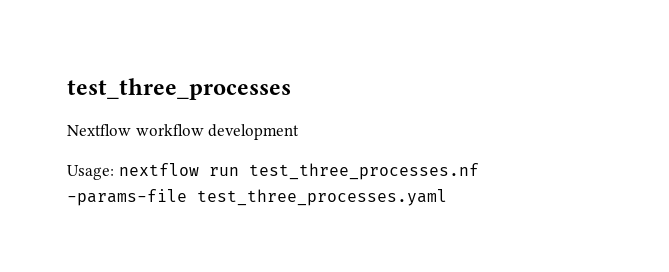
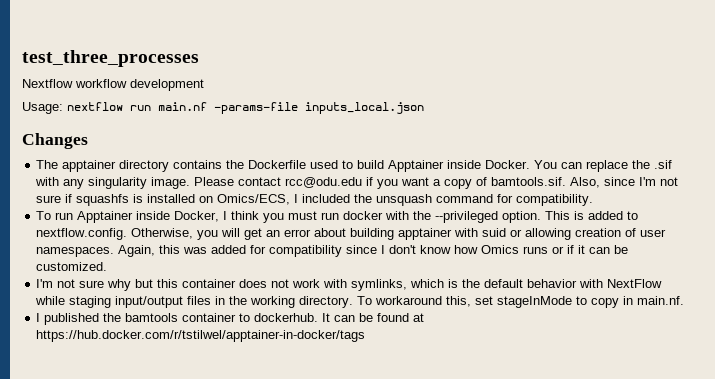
[248,163,479,180] [67,189,447,206] test_three_processes.nf -params-file test_three_processes.yaml -> [158,102,424,114] [22,133,88,149] [36,160,673,172] [35,177,679,189] [36,194,594,206] [36,211,639,223] [36,228,667,240] [36,245,629,257] [36,262,108,271] [36,279,663,291] [35,296,685,308] [36,313,425,325] [36,330,366,342] main.nf -params-file inputs_local.json // Changes // The apptainer directory contains the Dockerfile used to build Apptainer inside Docker. You can replace the .sif with any singularity image. Please contact rcc@odu.edu if you want a copy of bamtools.sif. Also, since I'm not sure if squashfs is installed on Omics/ECS, I included the unsquash command for compatibility. // To run Apptainer inside Docker, I think you must run docker with the --privileged option. This is added to nextflow.config. Otherwise, you will get an error about building apptainer with suid or allowing creation of user namespaces. Again, this was added for compatibility since I don't know how Omics runs or if it can be customized. // I'm not sure why but this container does not work with symlinks, which is the default behavior with NextFlow while staging input/output files in the working directory. To workaround this, set stageInMode to copy in main.nf. // I published the bamtools container to dockerhub. It can be found at https://hub.docker.com/r/tstilwel/apptainer-in-docker/tags

